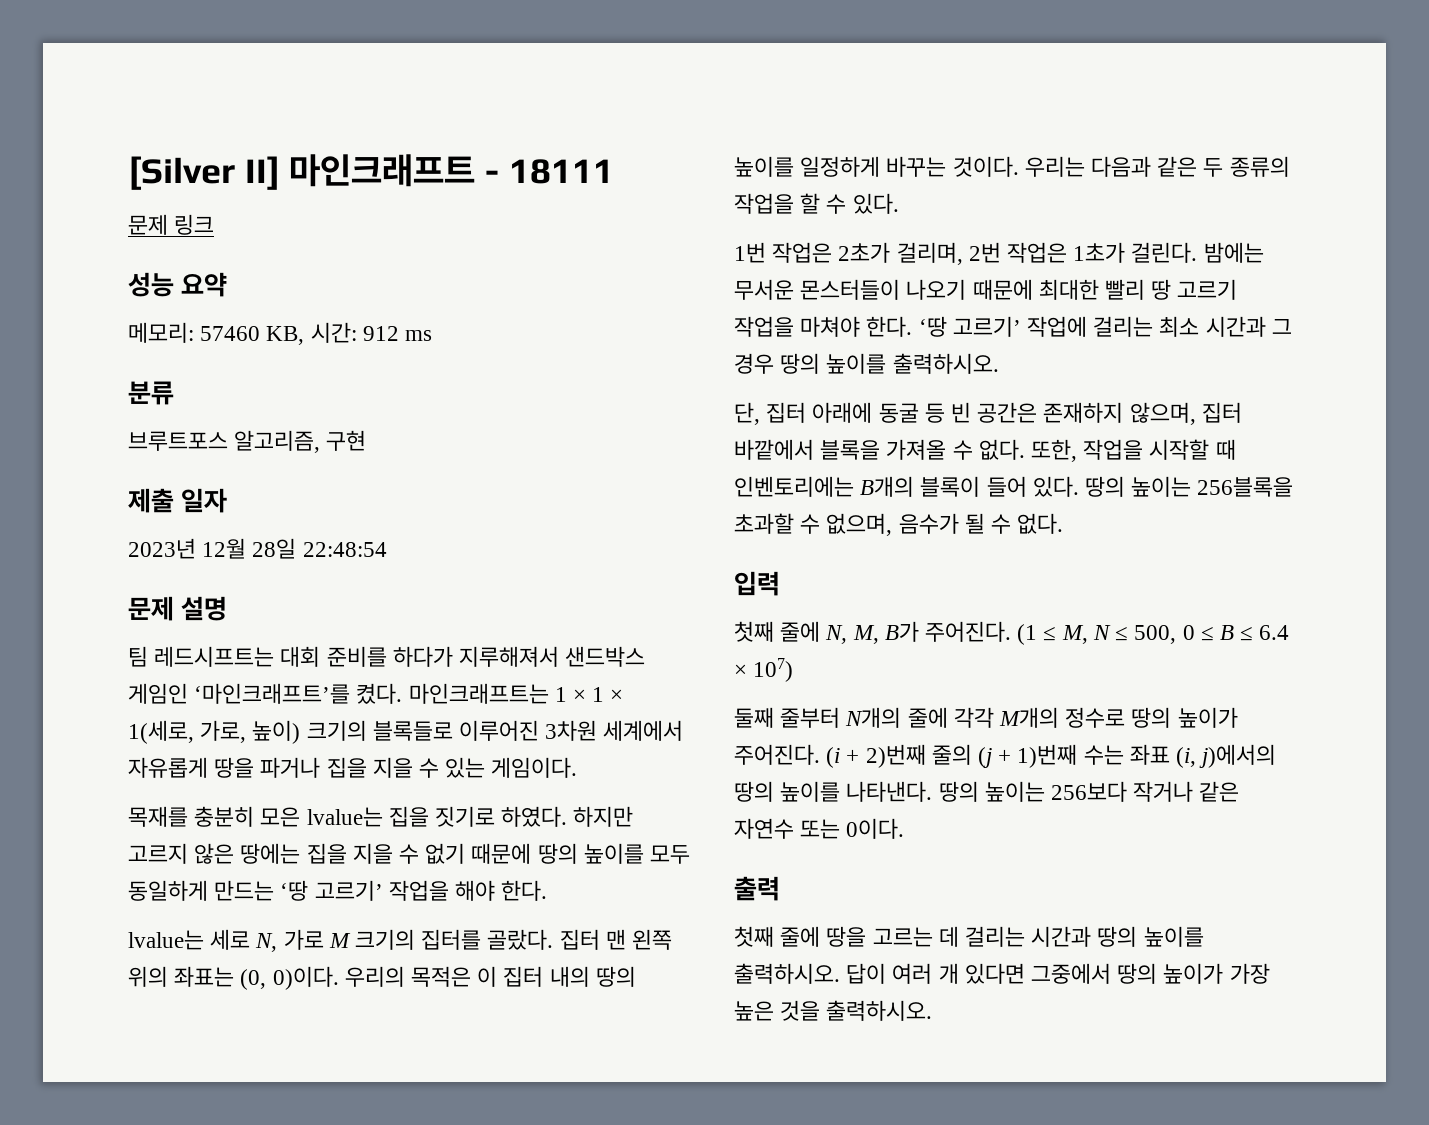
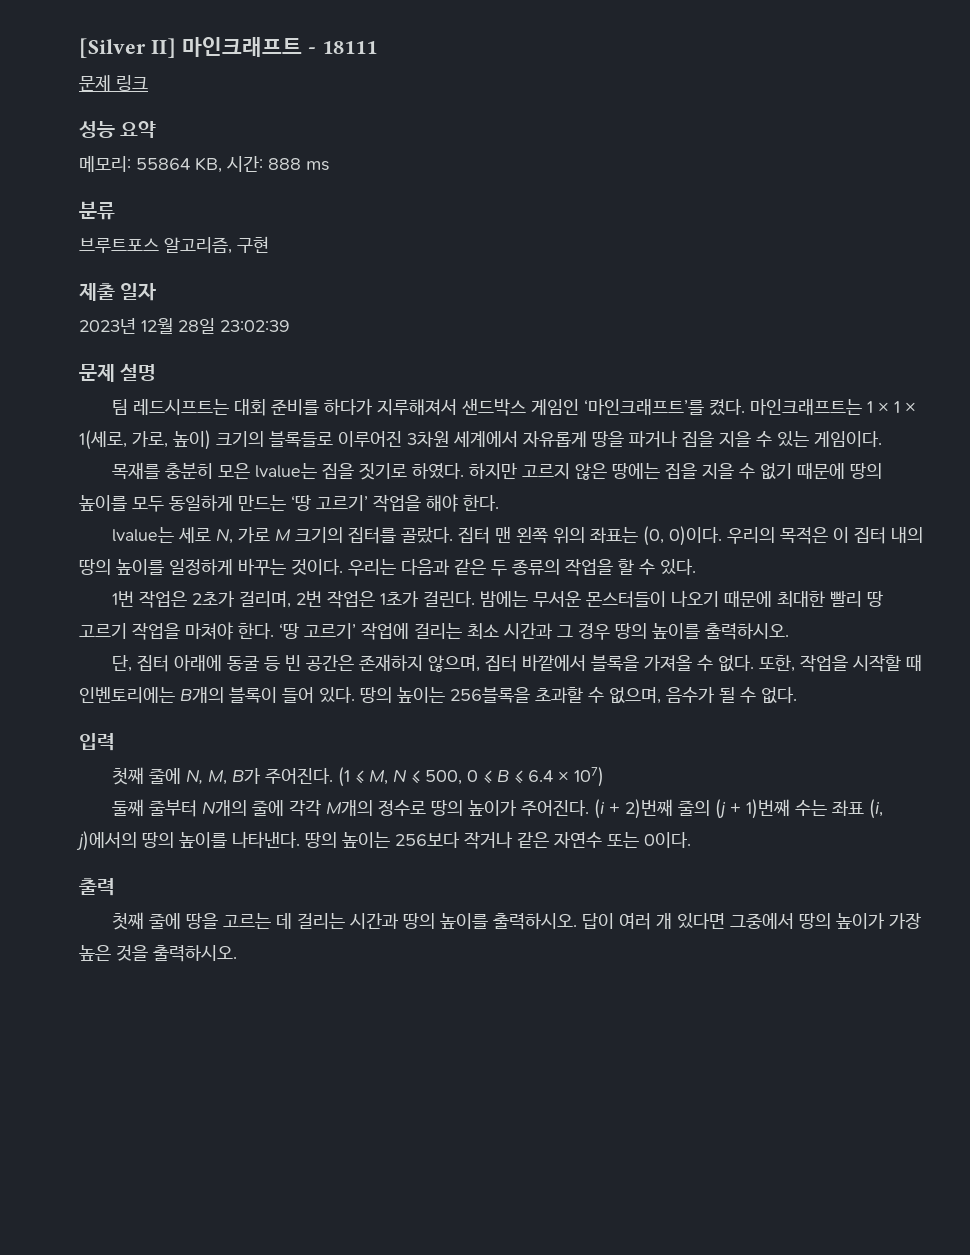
[200,326,261,341] 57460 -> [136,158,190,170] 55864
[362,326,399,341] 912 -> [268,158,301,170] 888
[302,542,387,557] 22:48:54 -> [220,320,290,332] 23:02:39

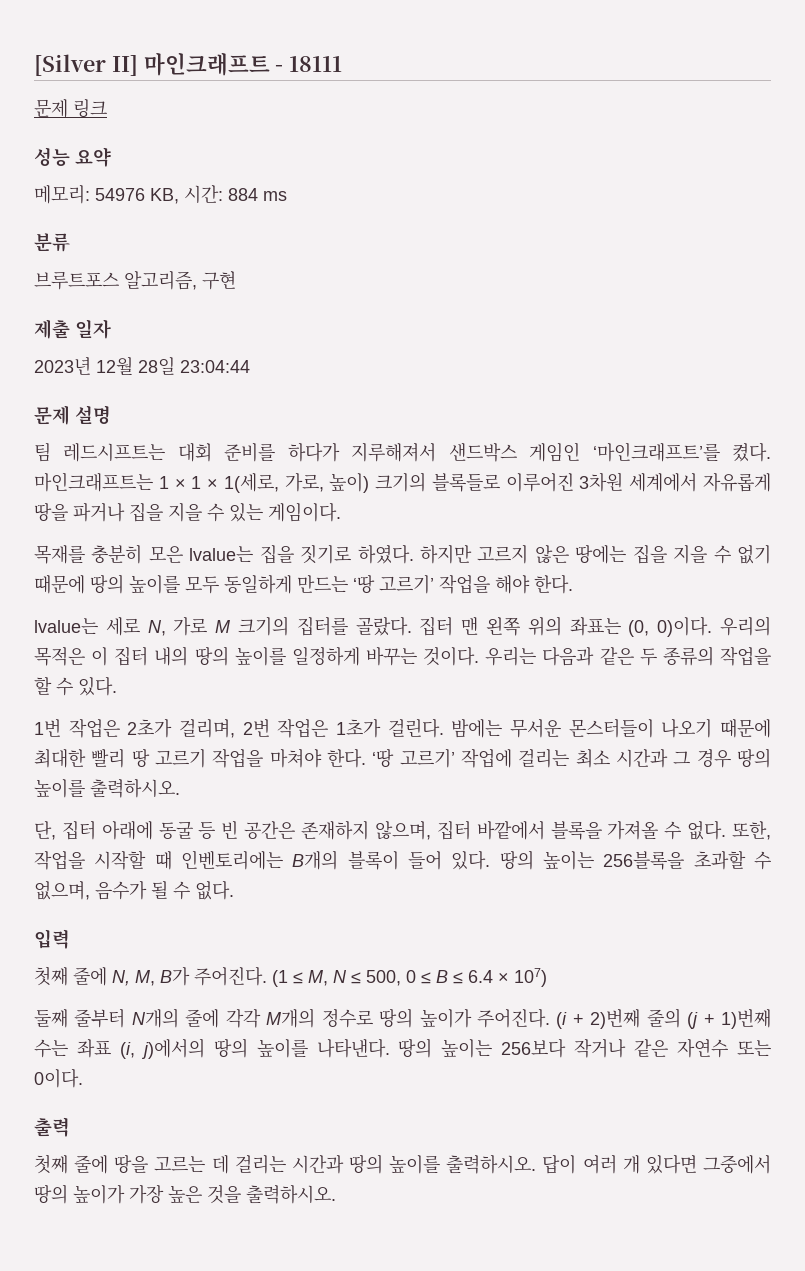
[136,158,190,170] 55864 -> [95,188,145,201] 54976
[268,158,301,170] 888 -> [228,188,258,201] 884
[220,320,290,332] 23:02:39 -> [180,360,250,373] 23:04:44

